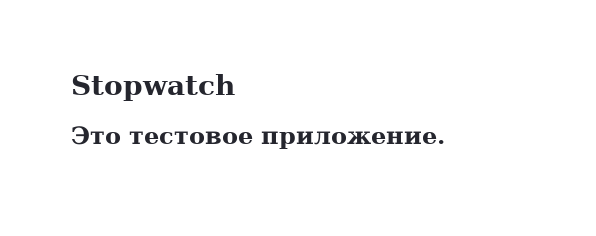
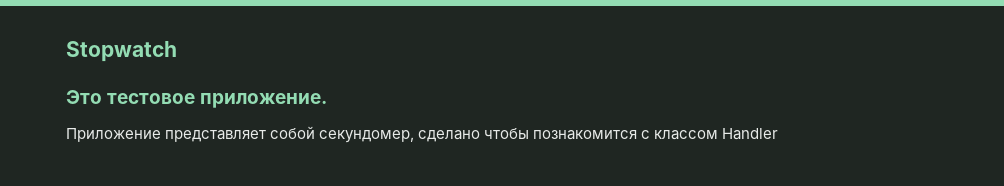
(445, 140) none -> [66,126,779,143] // Приложение представляет собой секундомер, сделано чтобы познакомится с классом Handler

